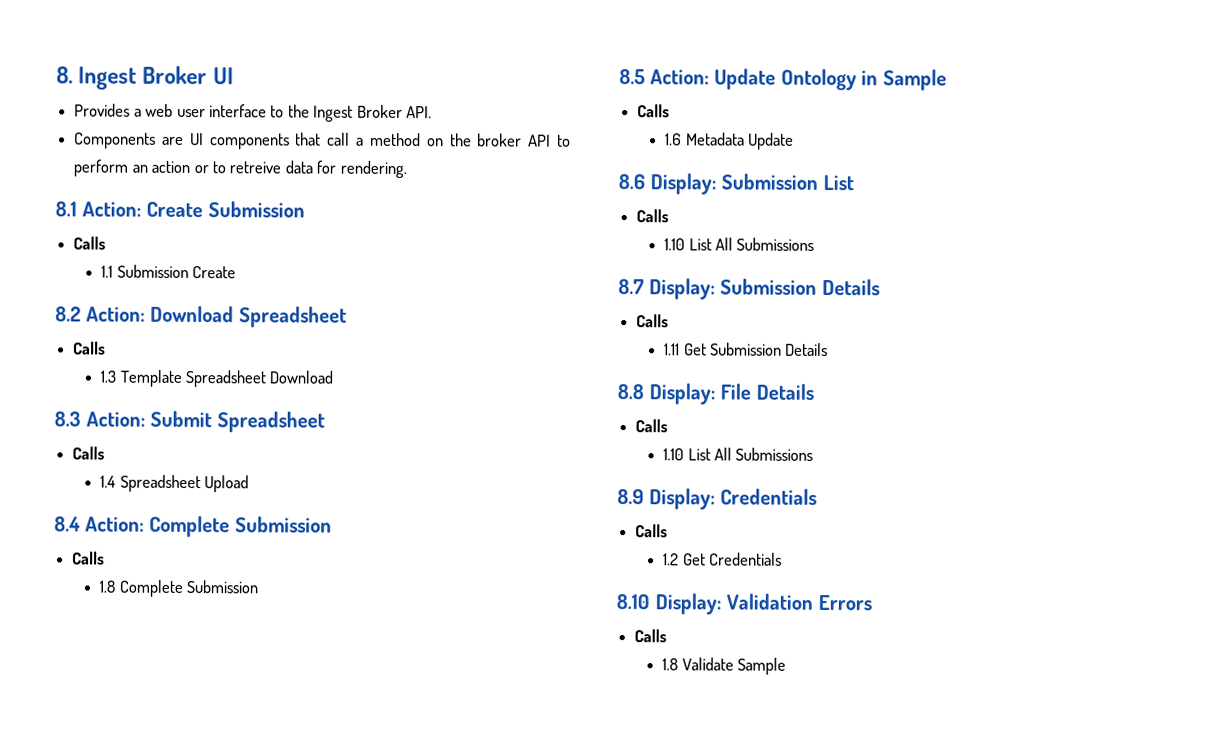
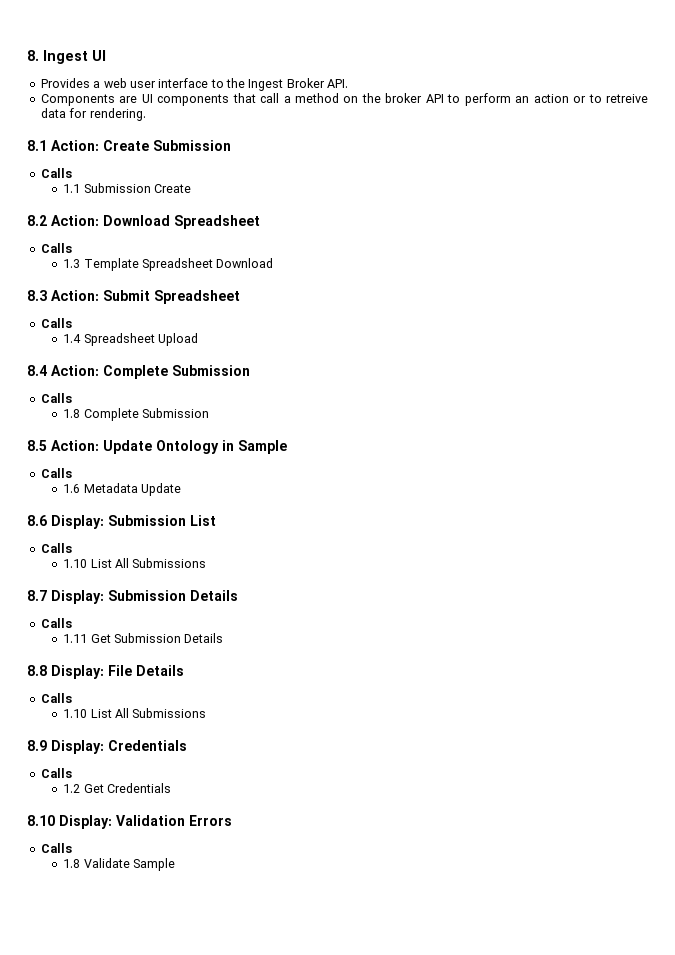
[142,65,208,85] Broker -> (88, 57) none

